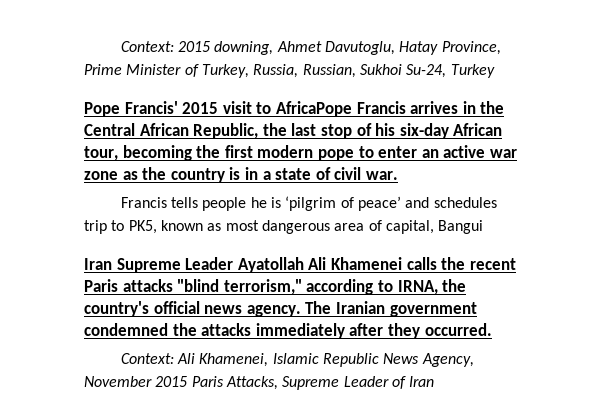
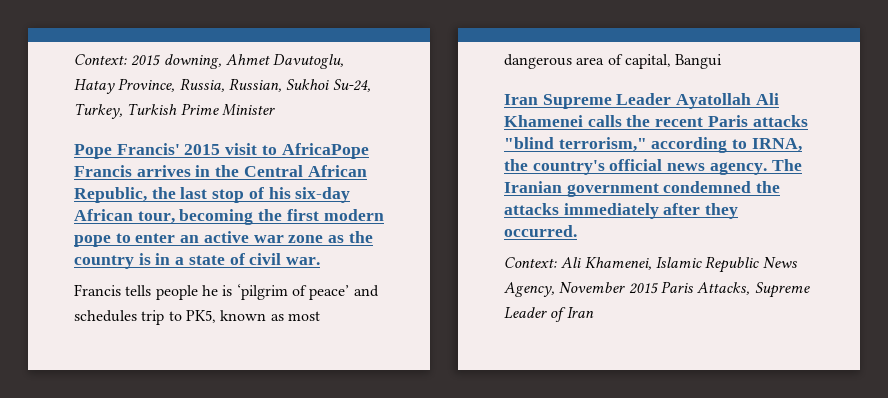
[84,64,495,78] Prime Minister of Turkey, Russia, Russian, Sukhoi Su-24, Turkey -> [179,78,371,92] [74,103,275,119] Russia, Russian, Sukhoi Su-24, Turkey, Turkish Prime Minister

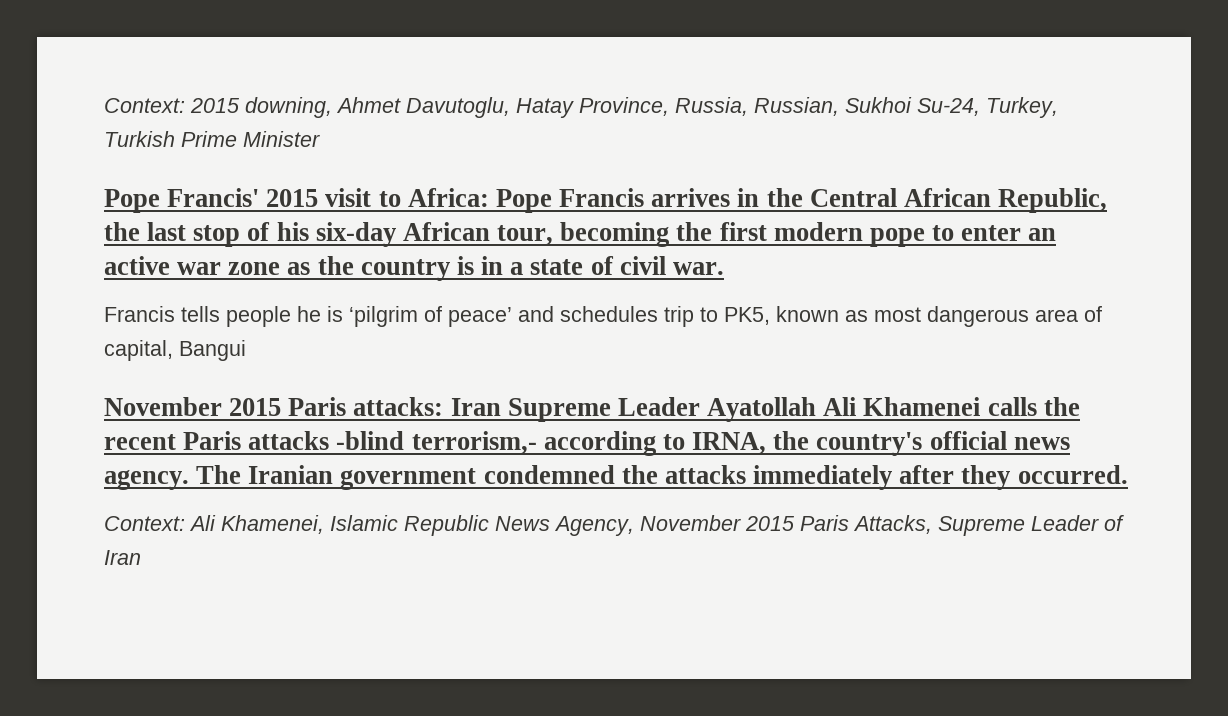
[281,143,369,159] AfricaPope -> [407,188,552,213] Africa: Pope
(723, 61) none -> [104,397,444,416] November 2015 Paris attacks:
[504,137,647,152] "blind terrorism," -> [336,431,537,455] -blind terrorism,-

